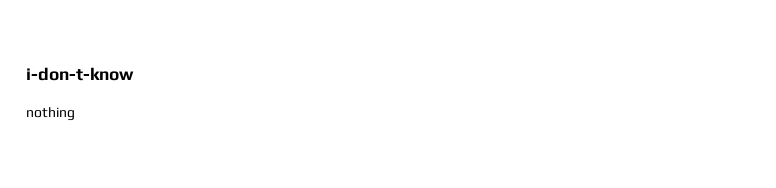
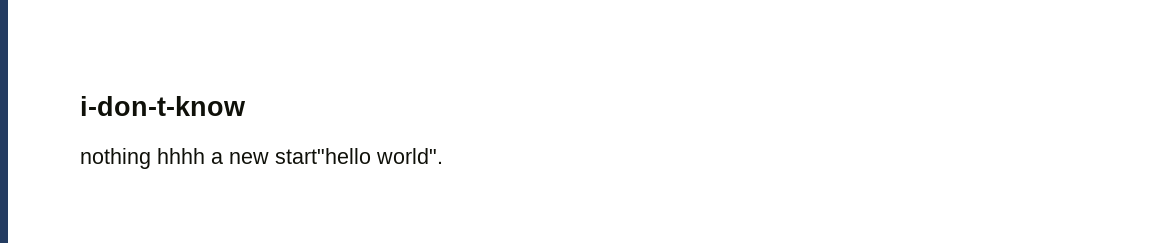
(75, 114) none -> [157,148,443,164] hhhh a new start"hello world".

